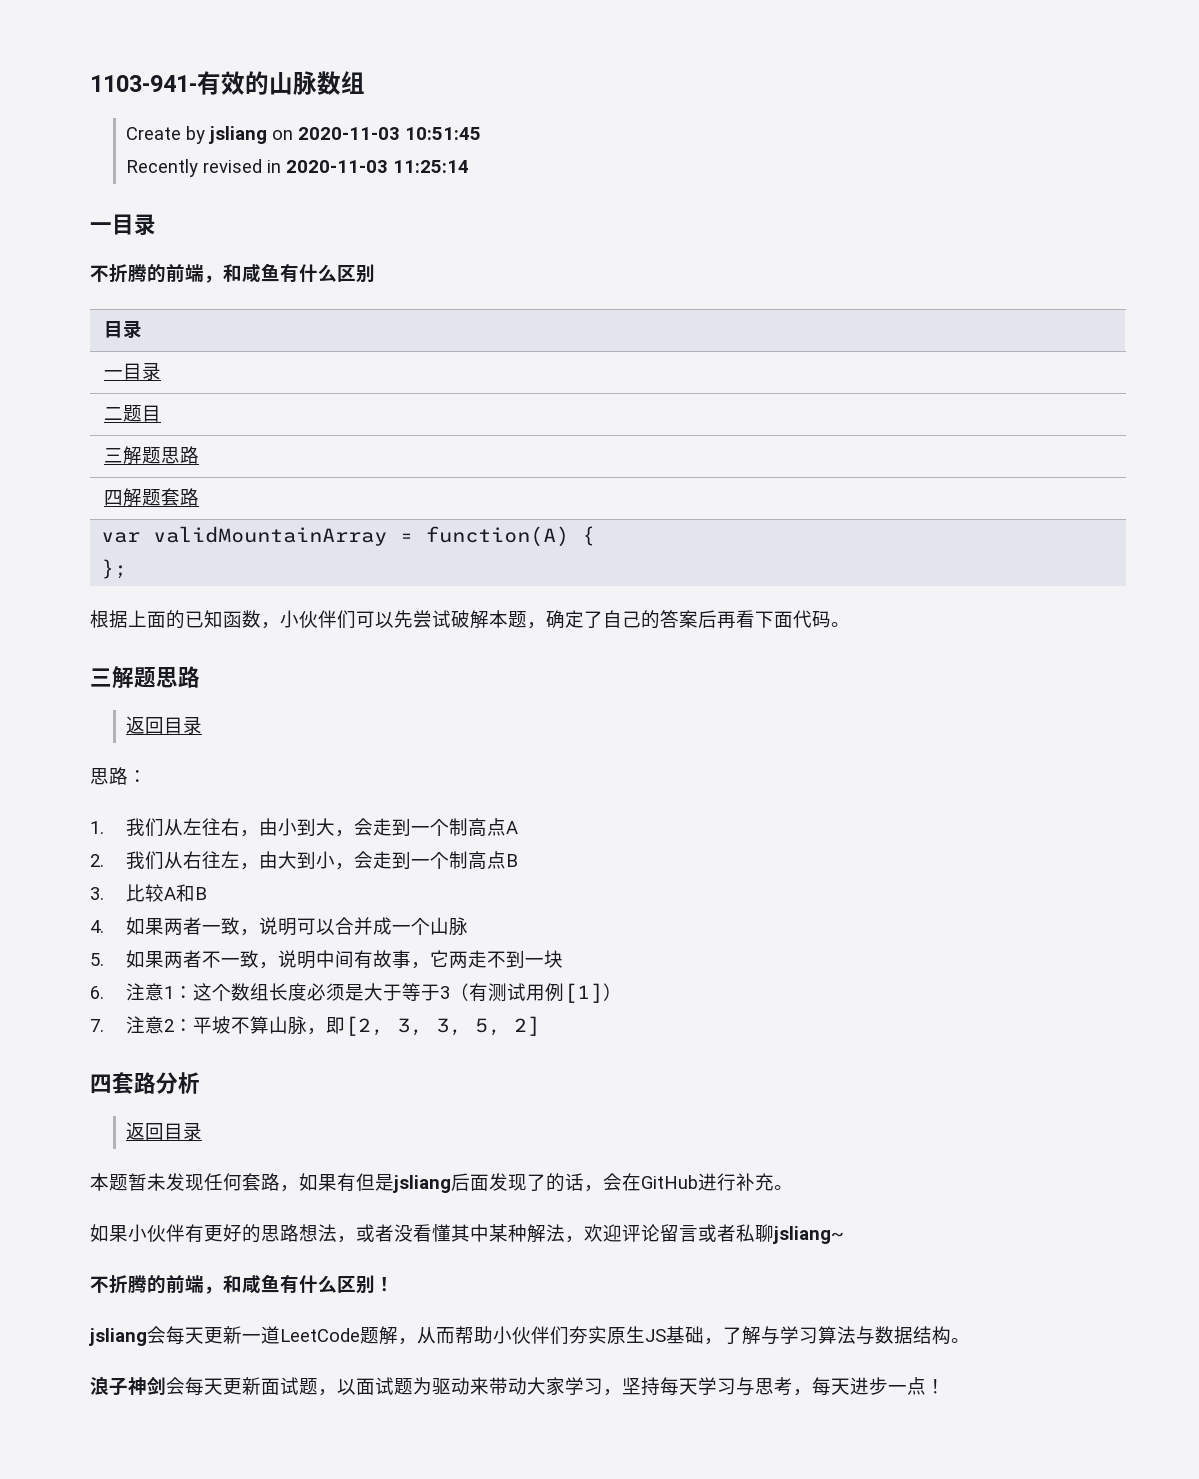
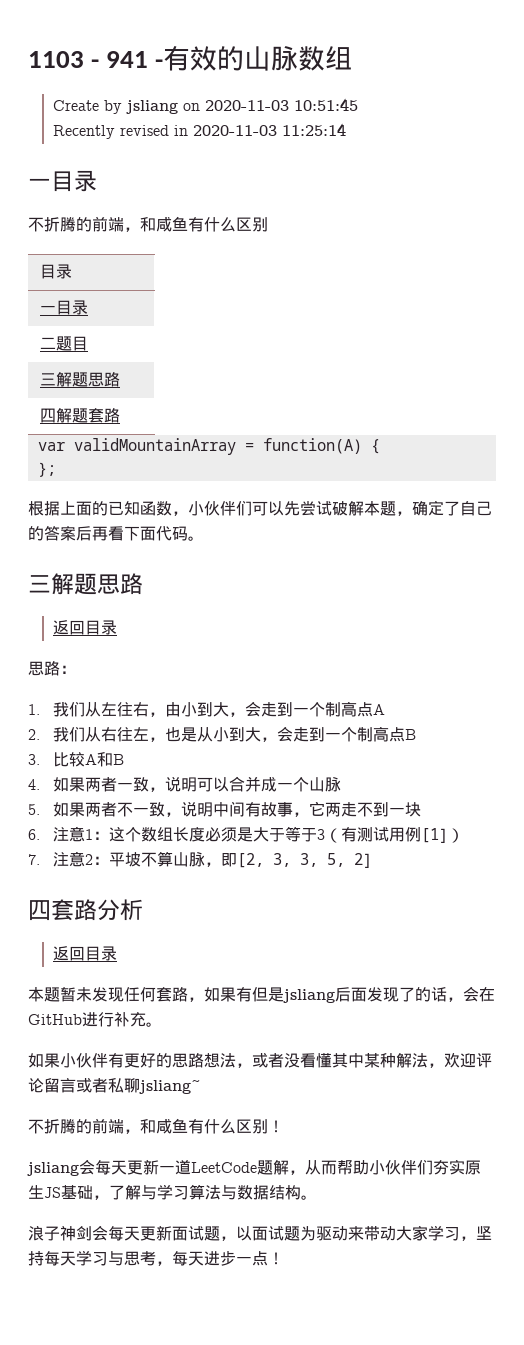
[90,75,197,92] 1103-941- -> [28,51,164,68] 1103 - 941 -
[258,851,335,869] 由大到小 -> [165,727,262,742] 也是从小到大

